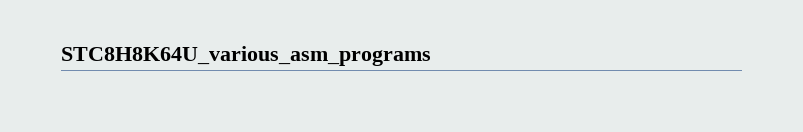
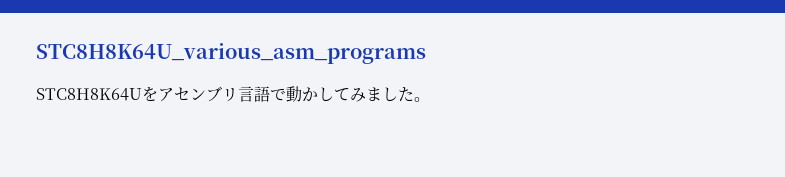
(431, 56) none -> [36,86,430,102] // STC8H8K64Uをアセンブリ言語で動かしてみました。

